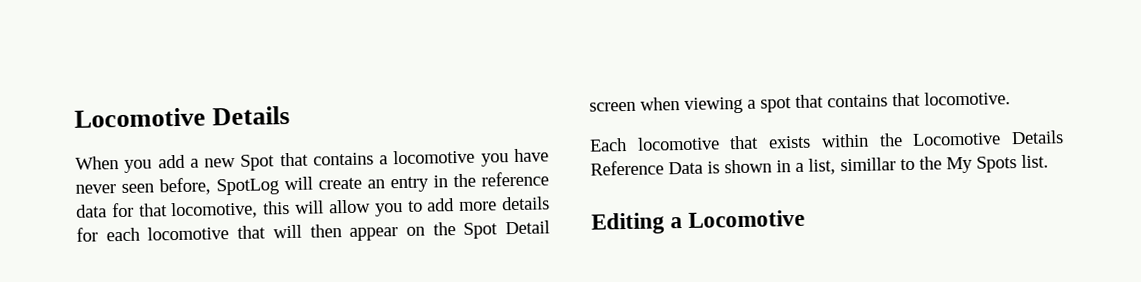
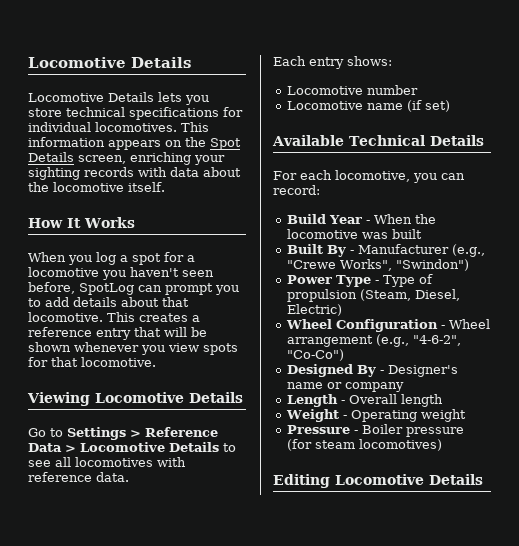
[74,105,291,128] [75,152,374,173] Locomotive Details // When you add a new Spot that contains -> [28,57,191,68] [28,92,209,105] [28,107,243,120] [28,122,209,132] [28,137,241,150] [28,152,225,165] [28,167,241,180] [28,182,165,192] [28,217,135,228] [28,252,184,265] Locomotive Details // Locomotive Details lets you store technical specifications for individual locomotives. This information appears on the Spot Details screen, enriching your sighting records with data about the locomotive itself. // How It Works // When you log a spot for
[513,148,549,163] [75,184,116,194] have never -> [130,267,179,277] haven't
[284,171,549,193] [76,196,550,220] [76,220,550,242] [589,91,1011,114] [589,130,1064,152] [590,154,1049,176] will create an entry in the reference data for that locomotive, this will allow you to add more details for each locomotive that will then appear on the Spot Detail screen when viewing a spot that contains that locomotive. // Each locomotive that exists within the Locomotive Details Reference Data is shown in a list, simillar to the My Spots list. -> [138,283,239,295] [28,297,189,307] [28,312,200,322] [28,327,207,340] [28,342,238,355] [28,357,156,367] [27,392,243,406] [28,427,218,440] [28,442,236,452] [28,457,186,467] [28,472,129,482] [273,56,392,69] [286,85,418,95] [286,100,450,112] [272,135,484,146] [273,170,465,183] [273,185,320,195] [286,214,436,224] [286,229,422,239] [286,244,485,257] [286,259,469,271] [286,274,433,287] [286,289,460,302] [286,304,342,316] [285,319,490,332] [286,334,461,347] [286,349,344,361] [286,364,458,377] [286,382,404,392] [286,394,443,407] [285,409,466,422] [286,424,464,437] [286,439,442,451] can prompt you to add details about that locomotive. This creates a reference entry that will be shown whenever you view spots for that locomotive. // Viewing Locomotive Details // Go to Settings > Reference Data > Locomotive Details to see all locomotives with reference data. // Each entry shows: // Locomotive number // Locomotive name (if set) // Available Technical Details // For each locomotive, you can record: // Build Year - When the locomotive was built // Built By - Manufacturer (e.g., "Crewe Works", "Swindon") // Power Type - Type of propulsion (Steam, Diesel, Electric) // Wheel Configuration - Wheel arrangement (e.g., "4-6-2", "Co-Co") // Designed By - Designer's name or company // Length - Overall length // Weight - Operating weight // Pressure - Boiler pressure (for steam locomotives)
[670,209,806,229] a Locomotive -> [335,474,483,485] Locomotive Details

